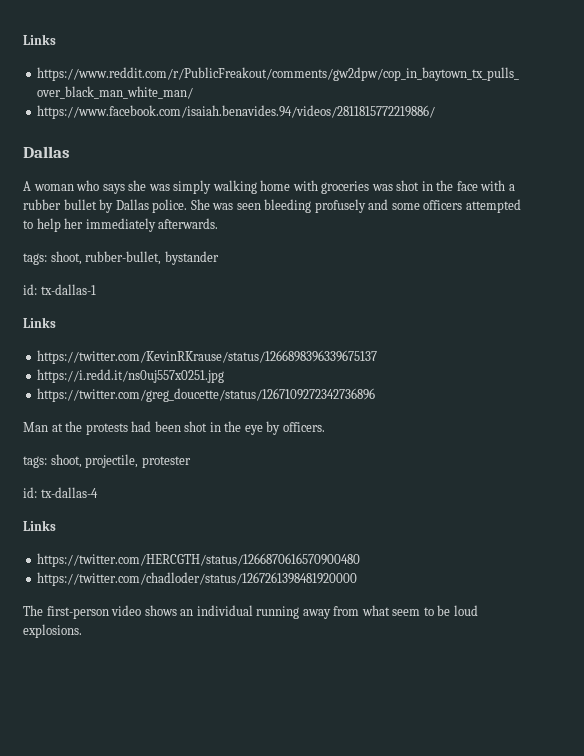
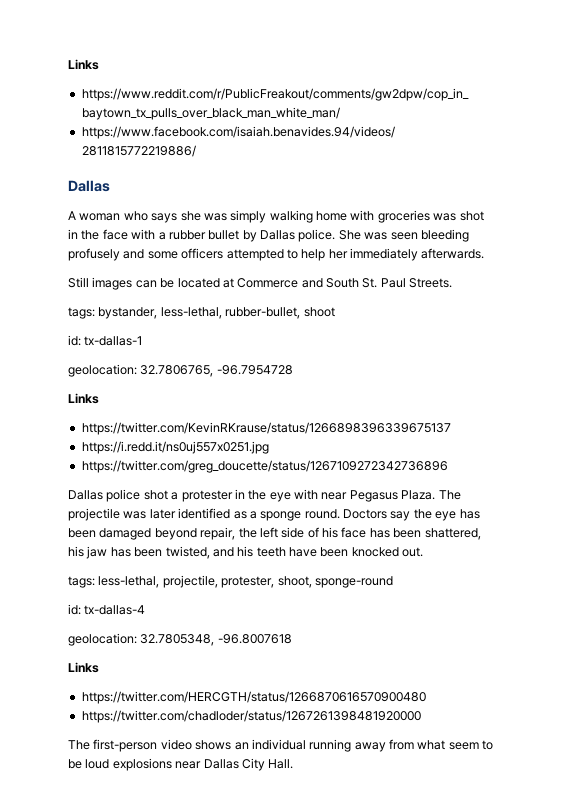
[23,251,219,265] tags: shoot, rubber-bullet, bystander -> [68,277,453,290] [68,307,335,319] Still images can be located at Commerce and South St. Paul Streets. // tags: bystander, less-lethal, rubber-bullet, shoot
(96, 289) none -> [68,364,293,377] // geolocation: 32.7806765, -96.7954728
[23,421,325,435] [23,454,191,468] Man at the protests had been shot in the eye by officers. // tags: shoot, projectile, protester -> [68,489,461,502] [68,508,480,521] [68,527,481,540] [68,546,424,559] [68,575,393,588] Dallas police shot a protester in the eye with near Pegasus Plaza. The projectile was later identified as a sponge round. Doctors say the eye has been damaged beyond repair, the left side of his face has been shattered, his jaw has been twisted, and his teeth have been knocked out. // tags: less-lethal, projectile, protester, shoot, sponge-round
(98, 492) none -> [68,633,292,646] // geolocation: 32.7805348, -96.8007618
[23,624,82,638] explosions. -> [112,758,294,771] explosions near Dallas City Hall.

